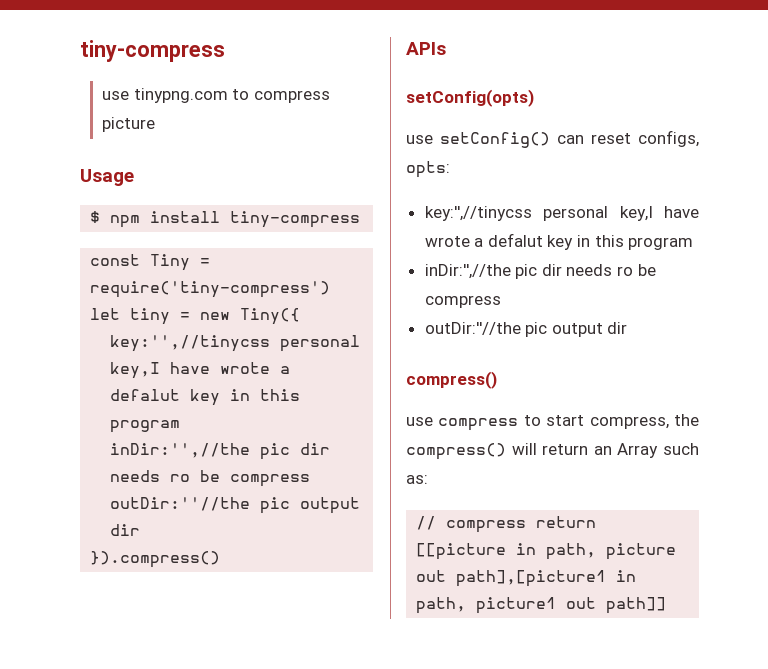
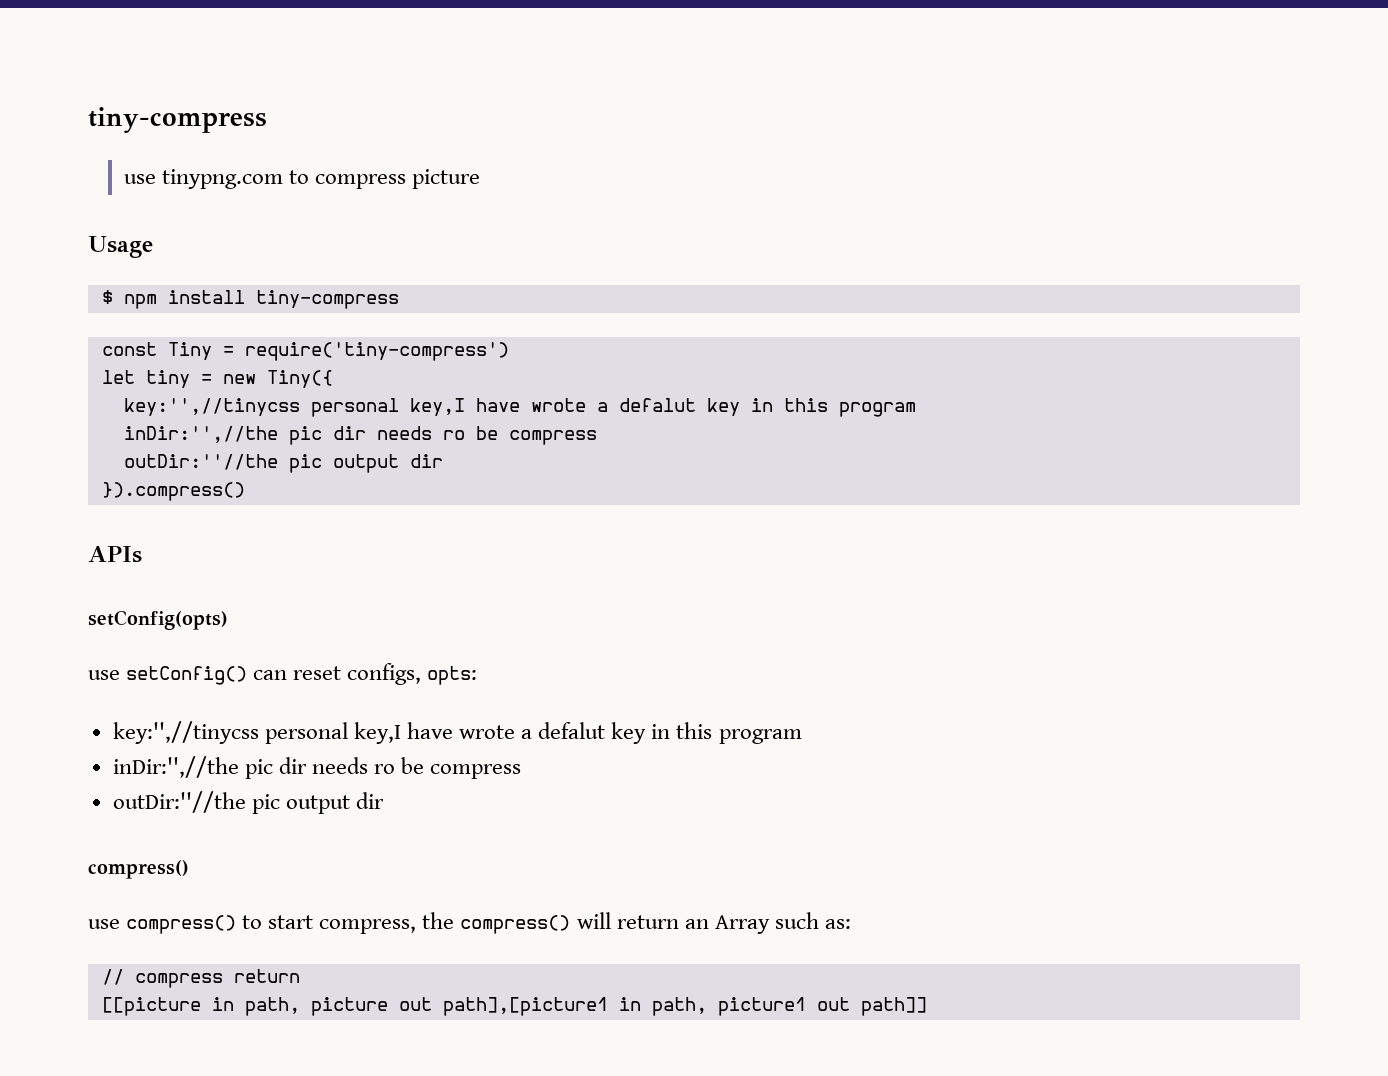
[438,418,519,431] compress -> [126,915,237,934] compress()

